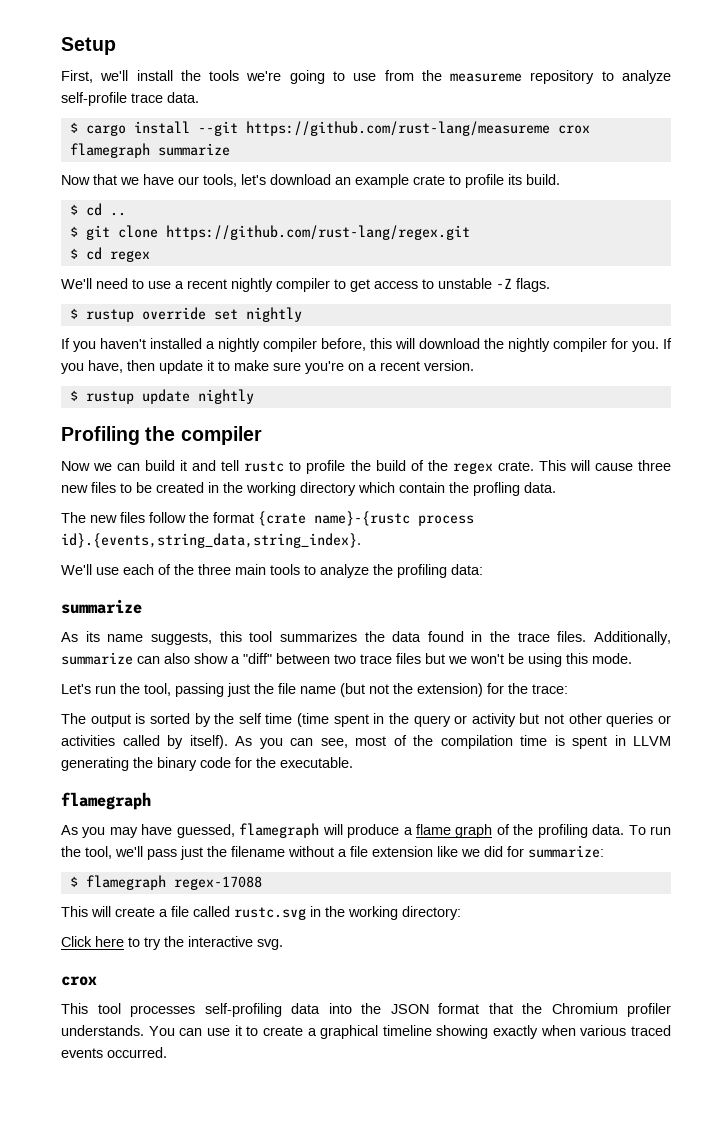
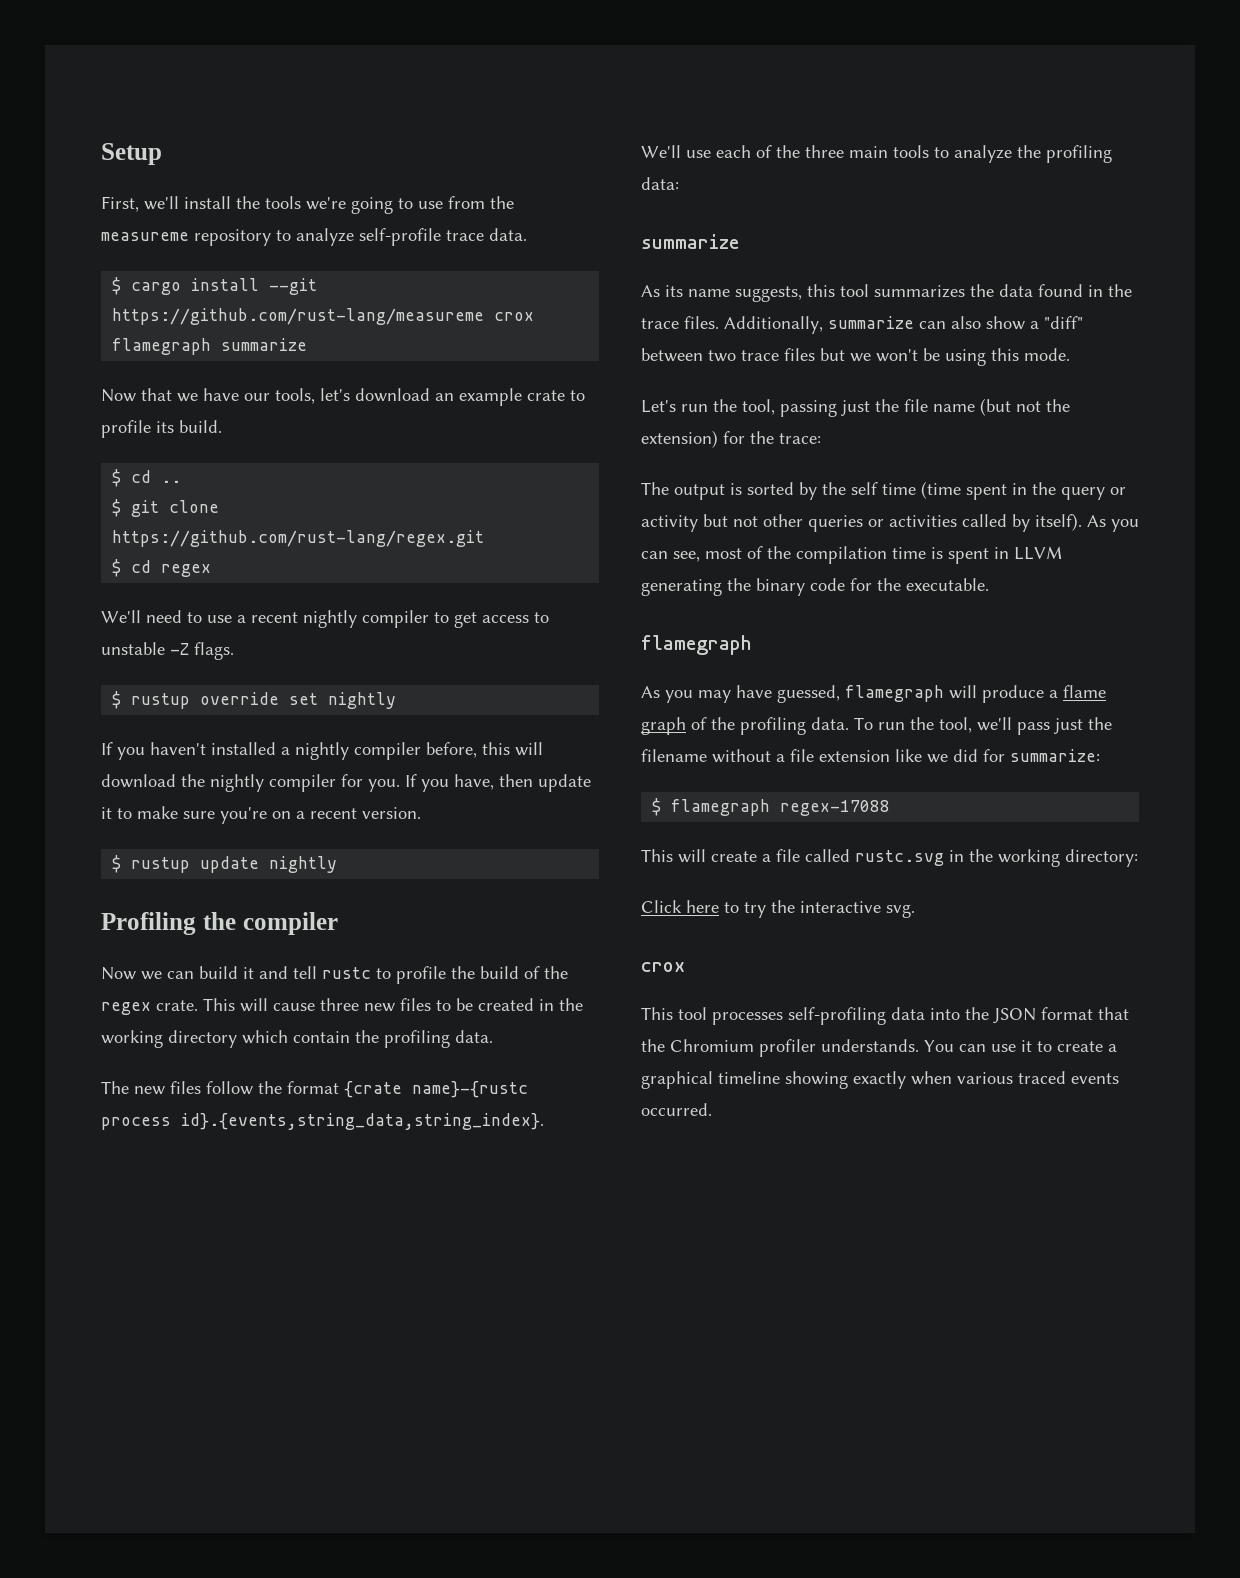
[473,482,520,496] profling -> [384,1030,450,1048] profiling

